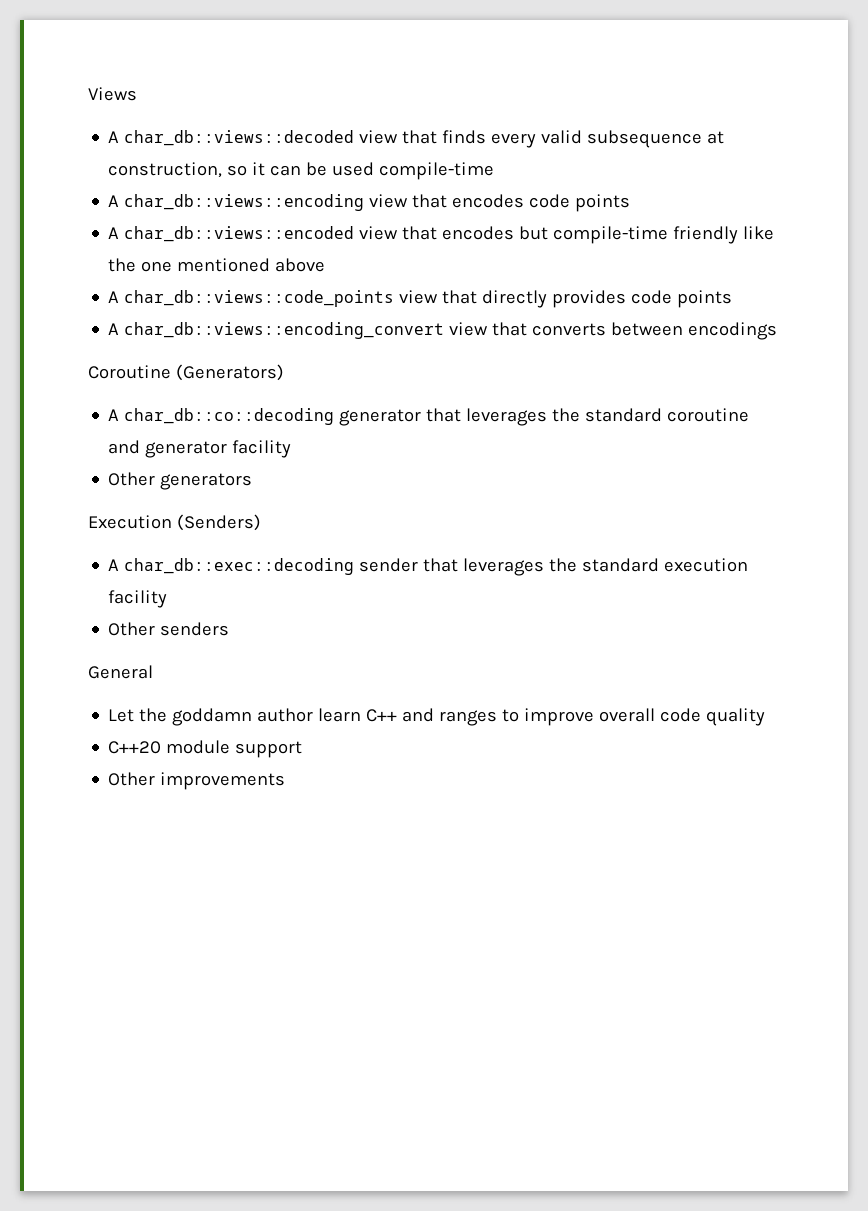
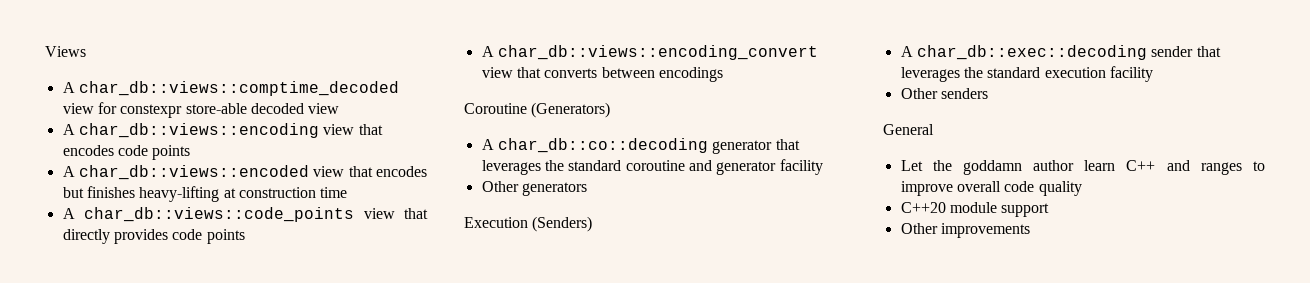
[124,130,725,148] [108,162,495,180] char_db::views::decoded view that finds every valid subsequence at construction, so it can be used compile-time -> [78,81,399,96] [62,102,340,118] char_db::views::comptime_decoded view for constexpr store-able decoded view
[553,226,775,244] [108,258,326,272] compile-time friendly like the one mentioned above -> [86,186,348,202] finishes heavy-lifting at construction time

